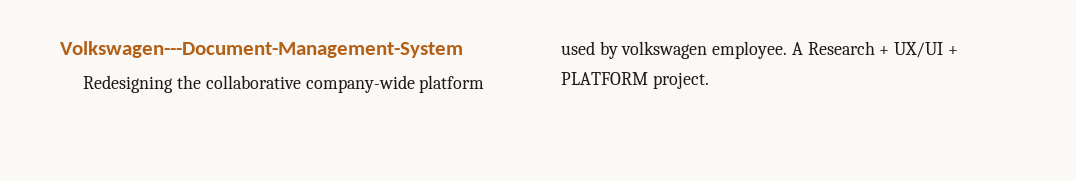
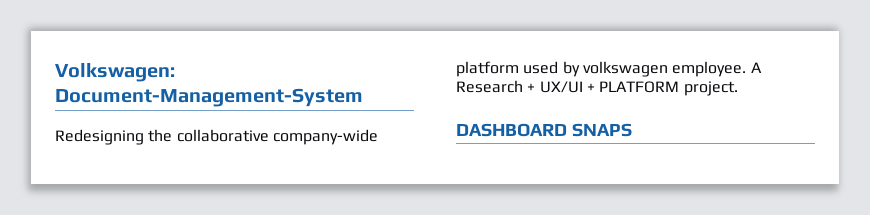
[60,41,463,58] Volkswagen---Document-Management-System -> [55,63,175,82] [55,88,363,107] Volkswagen: Document-Management-System
(709, 80) none -> [456,123,632,137] // DASHBOARD SNAPS

